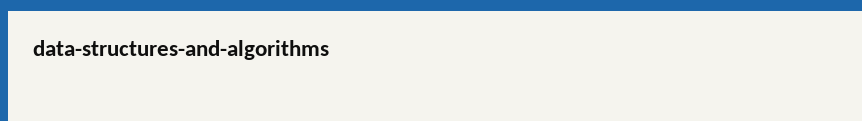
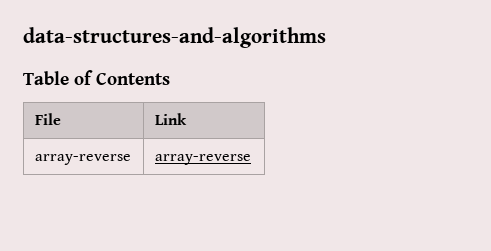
(329, 50) none -> [23,70,170,85] [34,113,61,125] [154,113,187,125] [34,154,131,165] [154,154,251,165] // Table of Contents // File | Link // array-reverse | array-reverse

